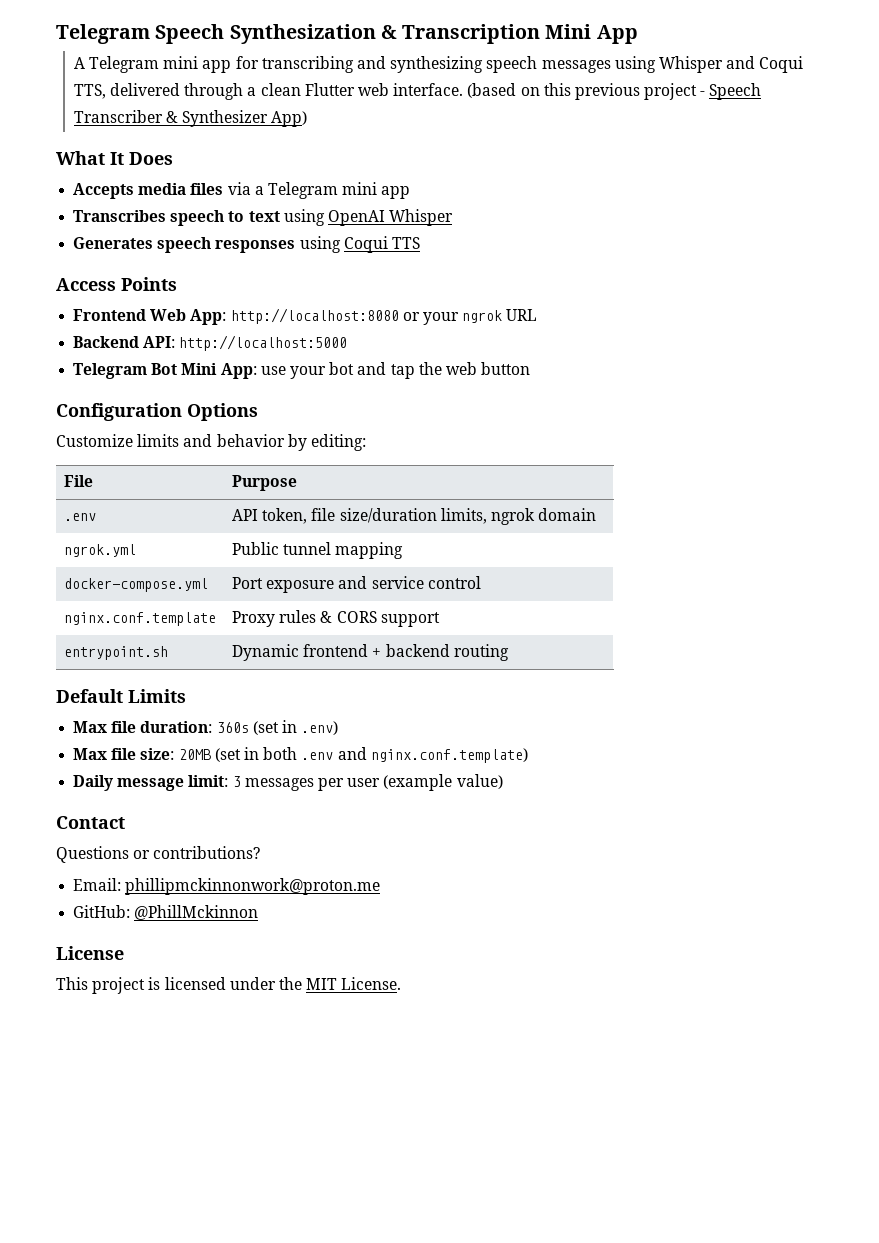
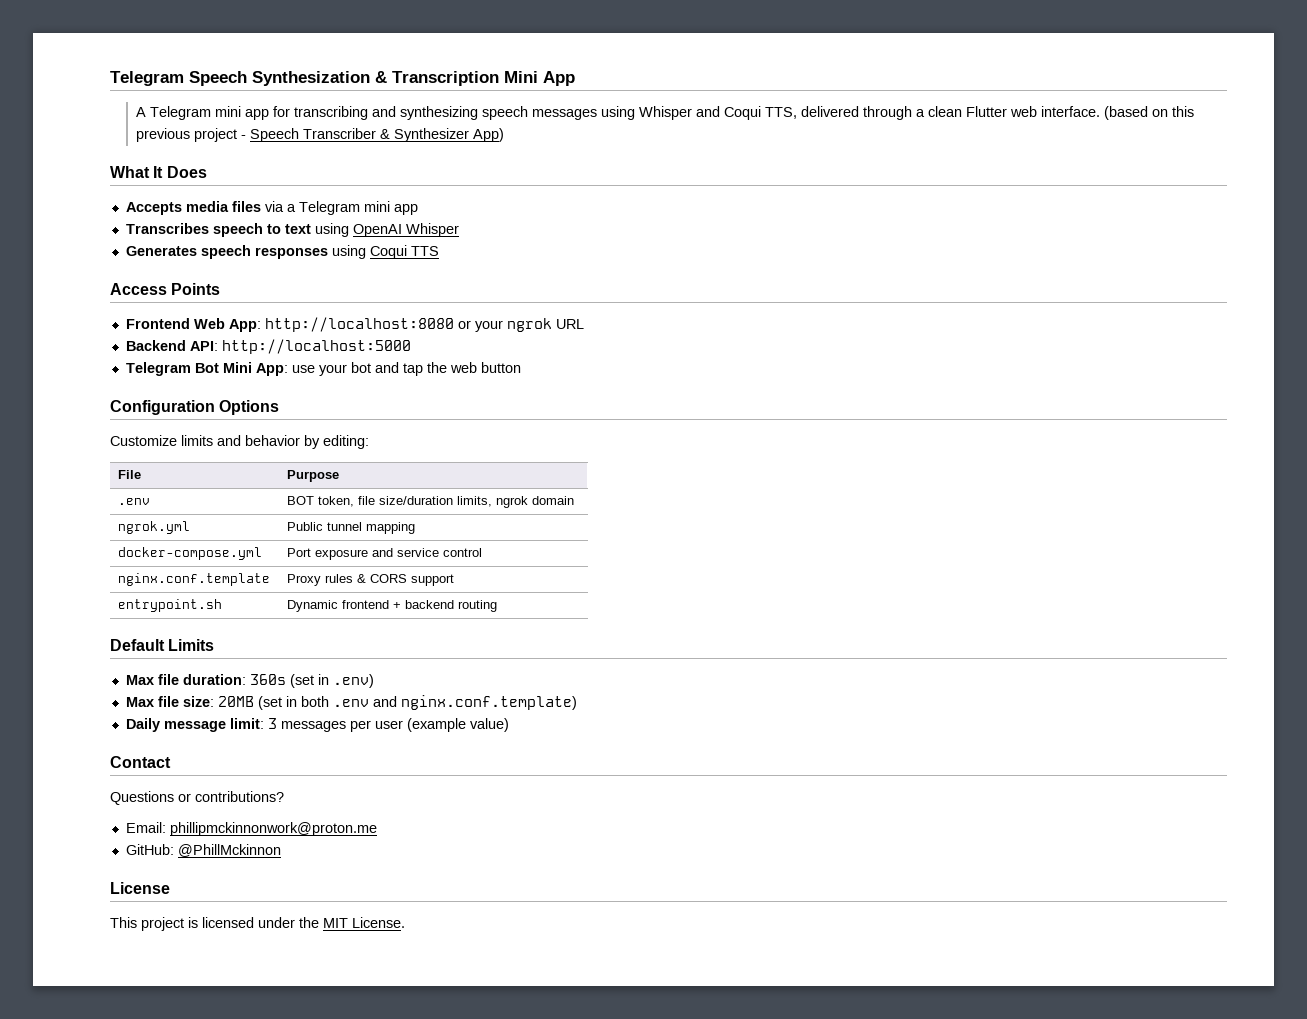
[231,509,258,521] API -> [287,496,315,505] BOT

